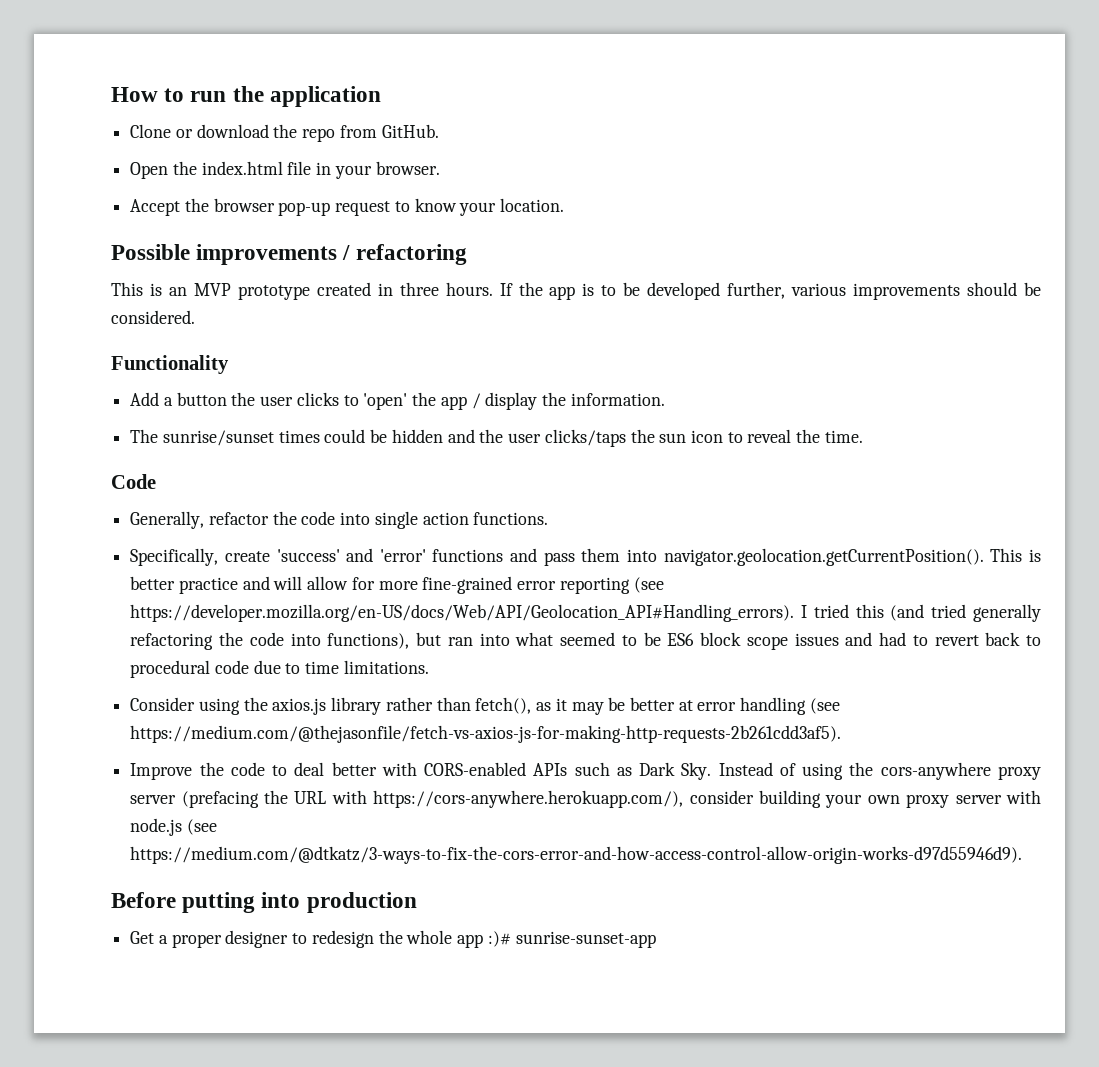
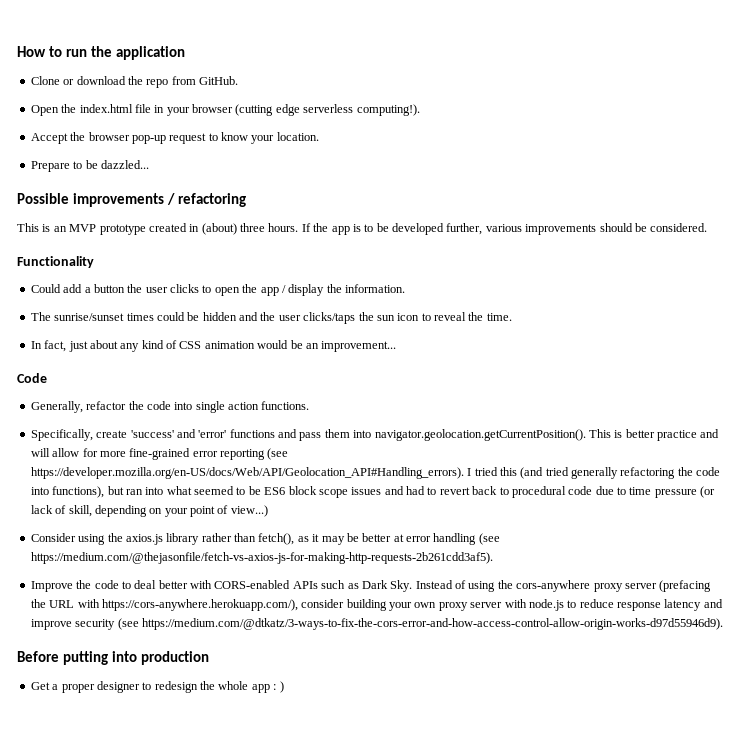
[375,161,440,175] browser. -> [192,104,420,116] browser (cutting edge serverless computing!).
(565, 205) none -> [30,160,149,172] // Prepare to be dazzled...
(393, 289) none -> [201,223,237,235] (about)
[130,392,160,406] Add -> [30,284,83,293] Could add
[363,393,408,410] 'open' -> [214,287,240,296] open
(863, 436) none -> [30,340,397,352] // In fact, just about any kind of CSS animation would be an improvement...
[343,660,429,674] limitations. -> [654,486,716,498] [30,505,268,517] pressure (or lack of skill, depending on your point of view...)
(183, 827) none -> [567,599,723,611] [30,619,116,630] to reduce response latency and improve security
[487,931,656,948] :)# sunrise-sunset-app -> [273,681,284,693] : )

